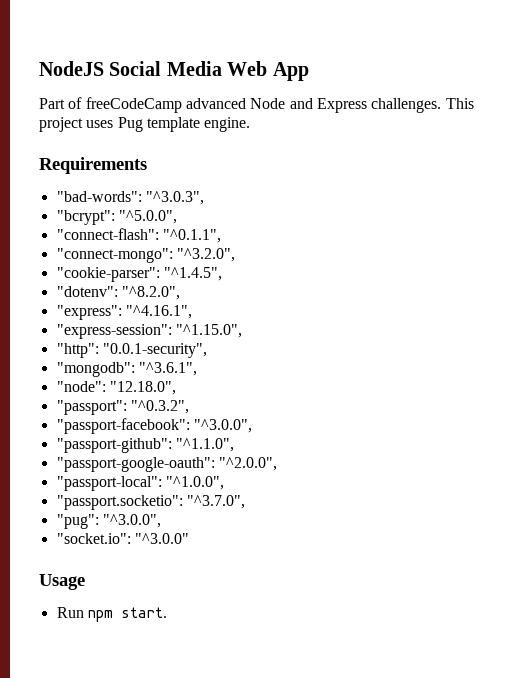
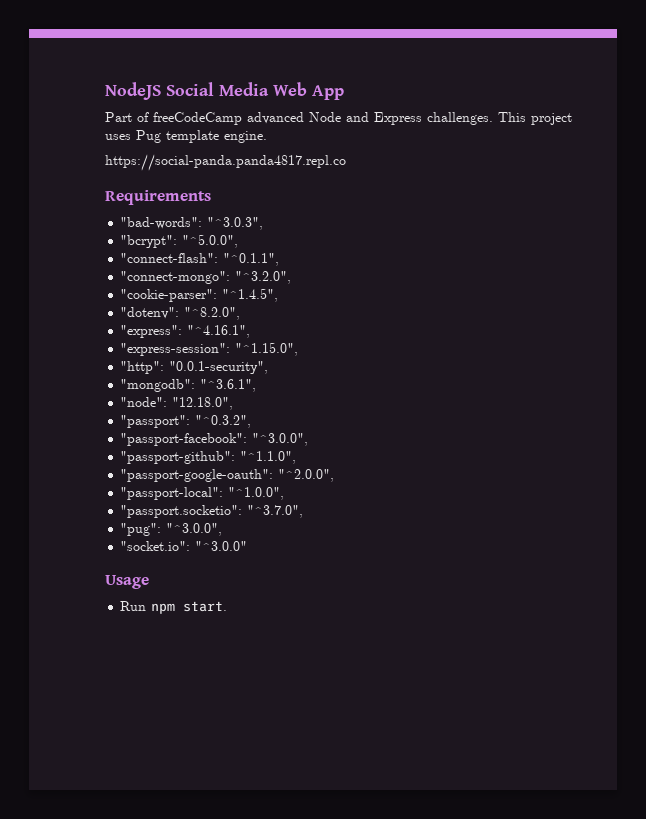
(251, 124) none -> [105,154,346,171] // https://social-panda.panda4817.repl.co

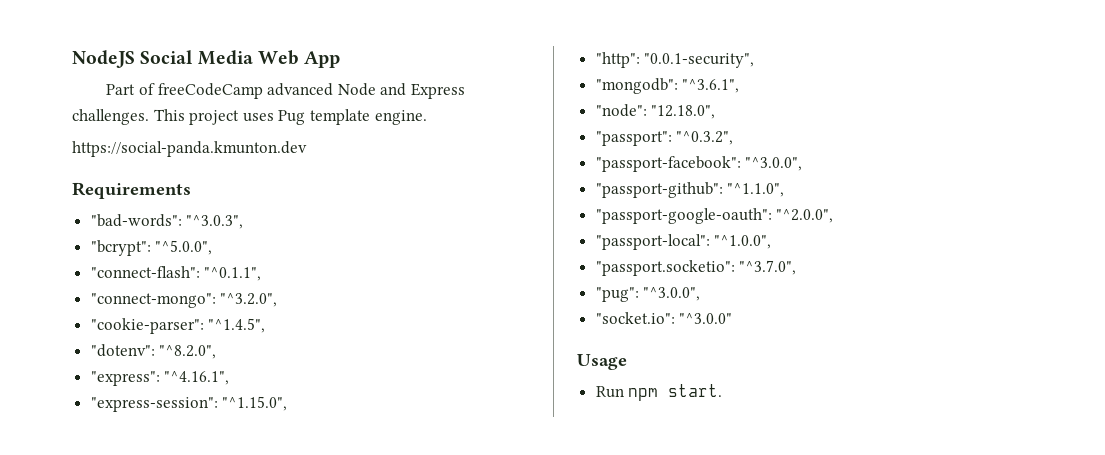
[105,154,346,171] https://social-panda.panda4817.repl.co -> [72,141,307,157] https://social-panda.kmunton.dev

